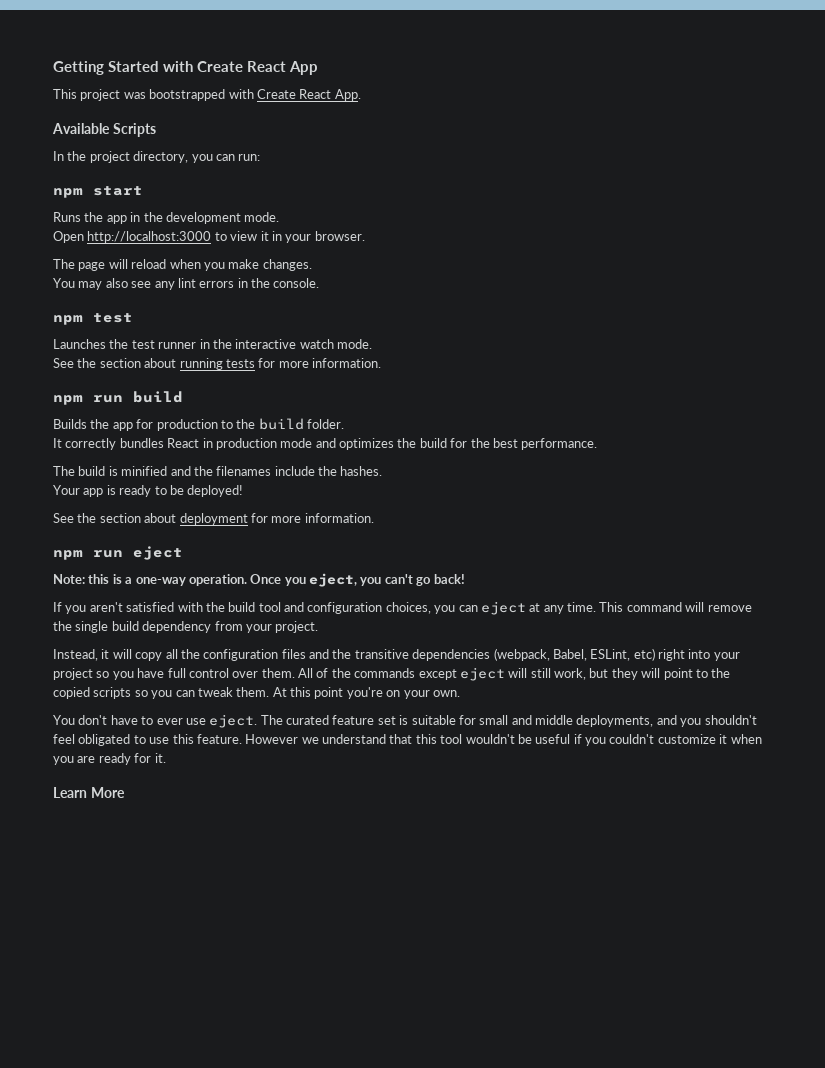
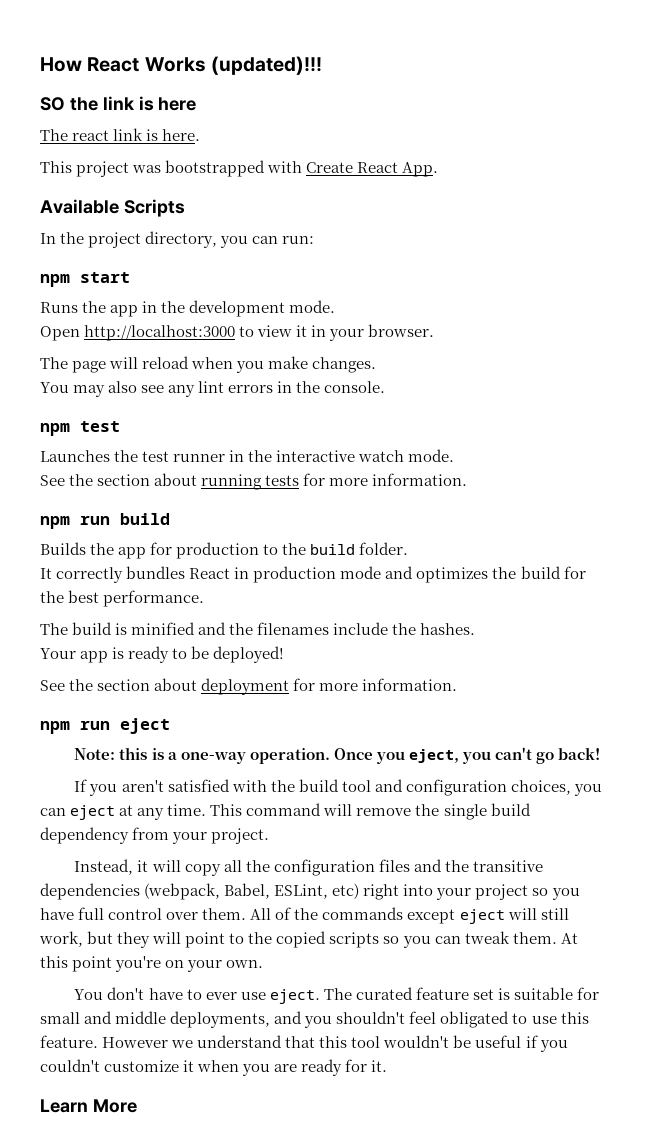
[53,61,318,75] Getting Started with Create React App -> [40,56,322,75] [40,96,197,111] [40,128,201,141] How React Works (updated)!!! // SO the link is here // The react link is here.

